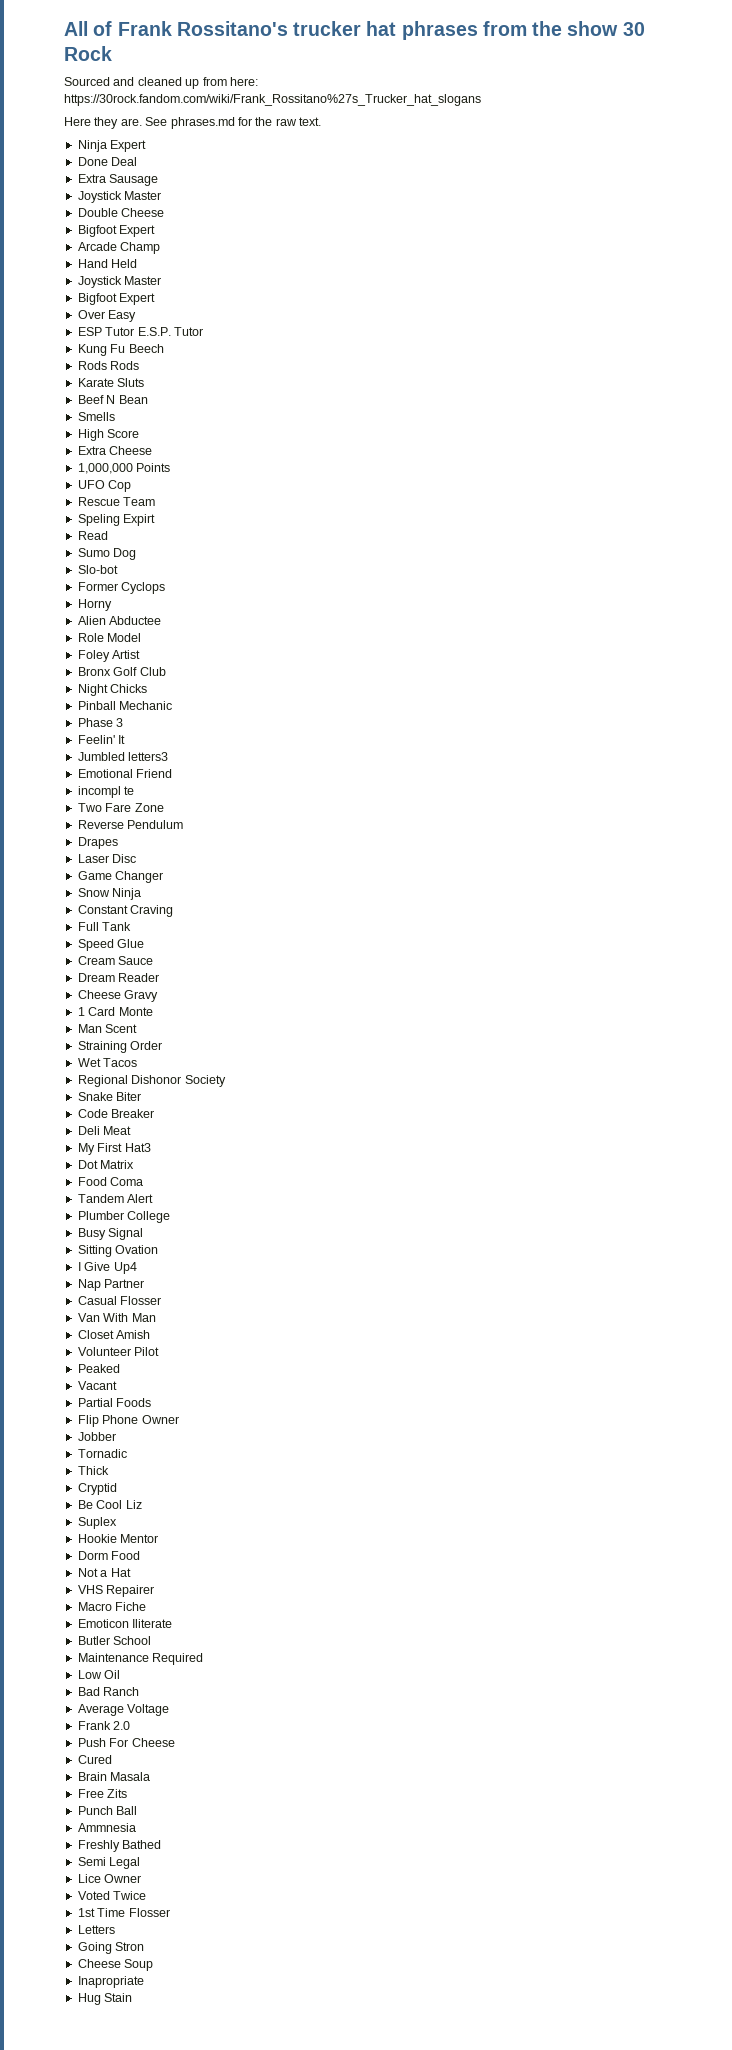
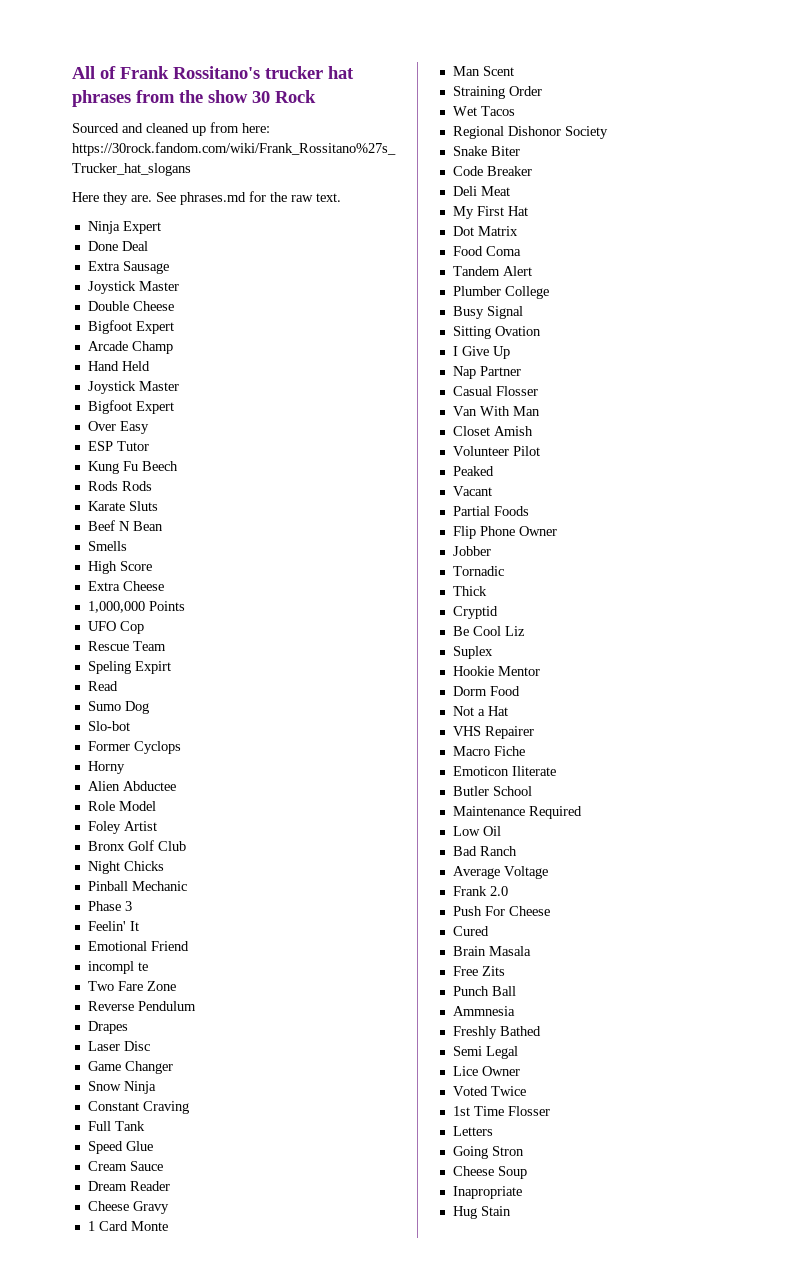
[137,327,203,336] E.S.P. Tutor -> (149, 446) none
[77,752,169,761] // Jumbled letters3 -> (139, 926) none
[124,1143,151,1152] Hat3 -> [507,206,528,216] Hat
[113,1262,137,1274] Up4 -> [492,346,510,359] Up

